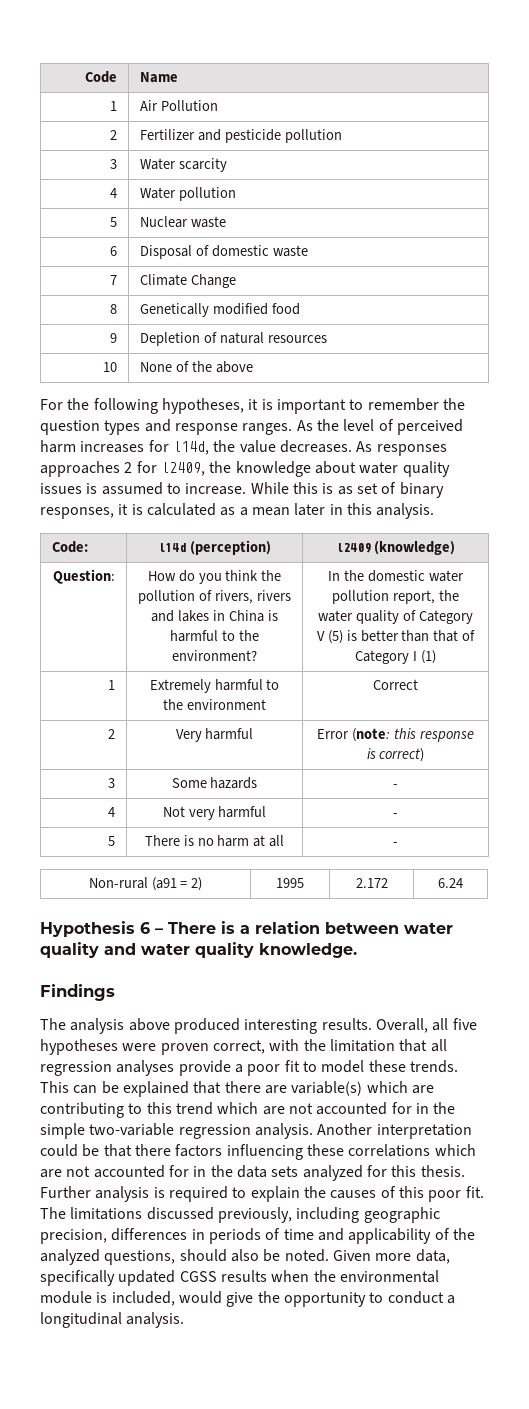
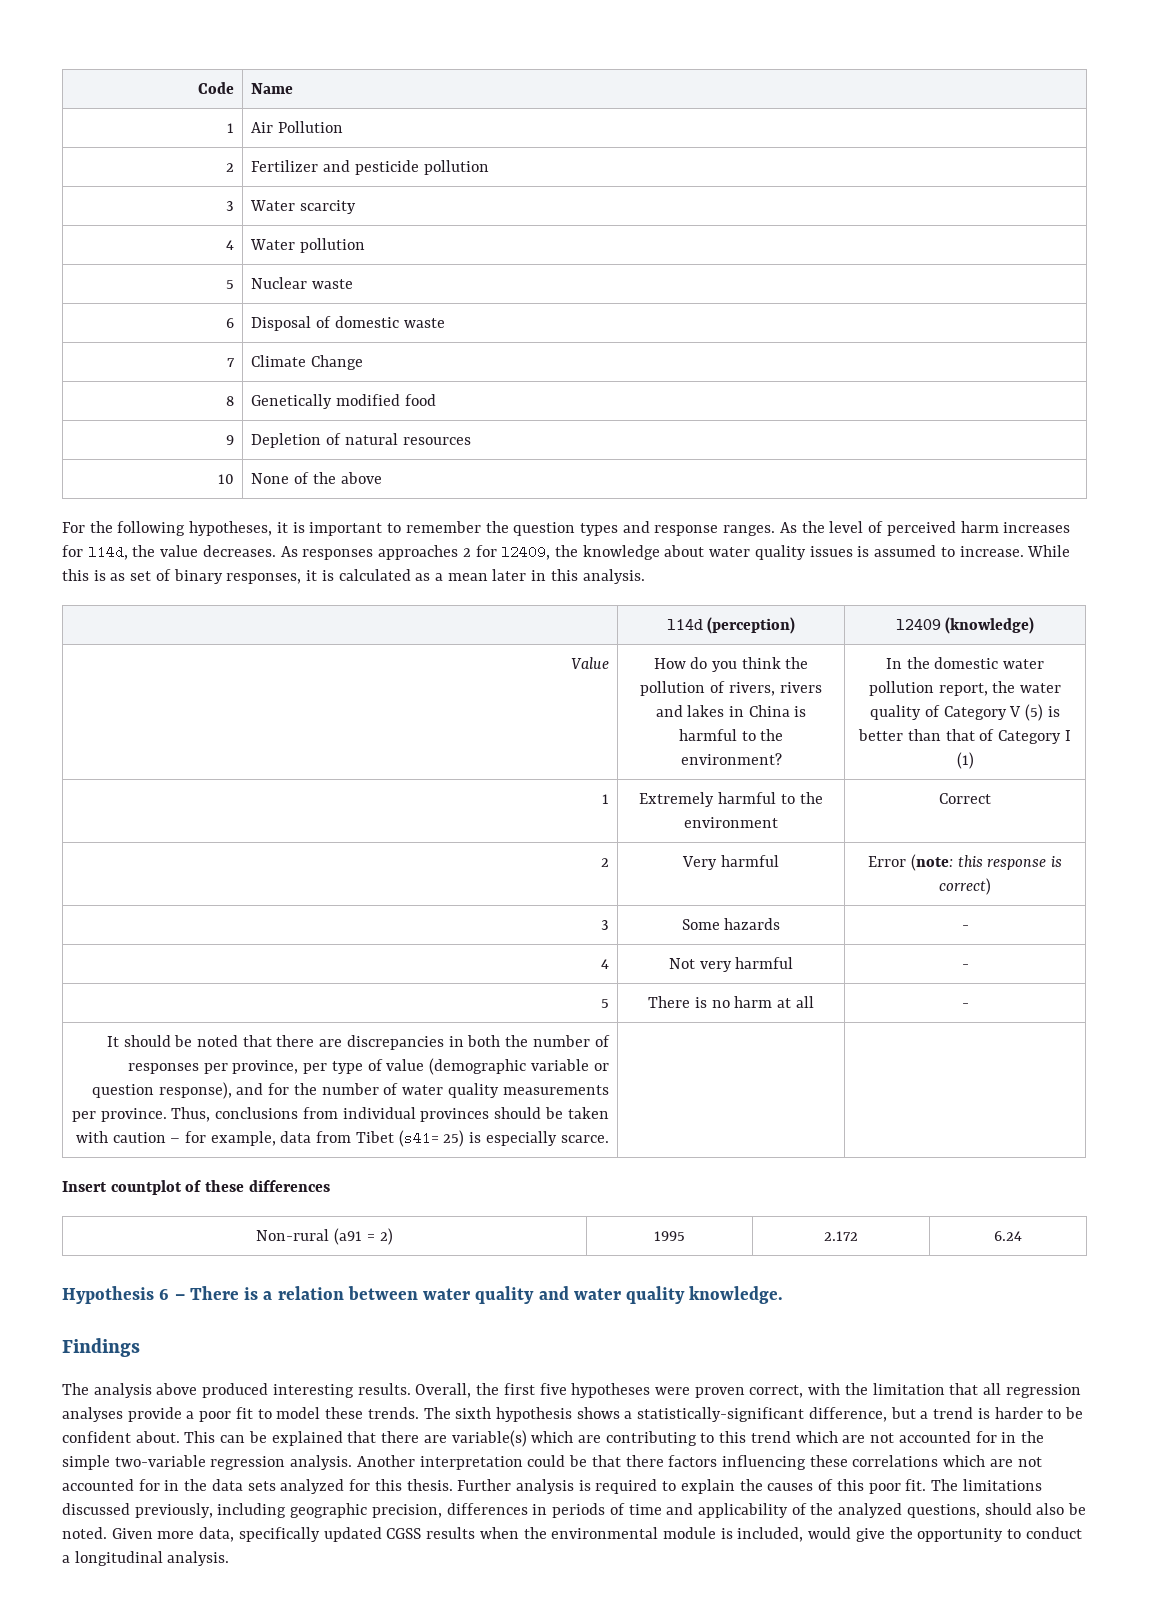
[51,541,88,553] Code: -> (645, 576) none
[53,569,116,584] Question: -> [570,657,609,669] Value
(398, 844) none -> [106,1035,610,1050] [127,1058,609,1075] [91,1082,609,1099] [71,1107,609,1122] [75,1130,609,1147] [62,1180,330,1195] // It should be noted that there are discrepancies in both the number of responses per province, per type of value (demographic variable or question response), and for the number of water quality measurements per province. Thus, conclusions from individual provinces should be taken with caution – for example, data from Tibet (s41= 25) is especially scarce. | | // Insert countplot of these differences
[432,1018,449,1031] all -> [476,1383,535,1395] the first
(458, 1066) none -> [423,1407,1083,1422] [62,1431,180,1443] The sixth hypothesis shows a statistically-significant difference, but a trend is harder to be confident about.

